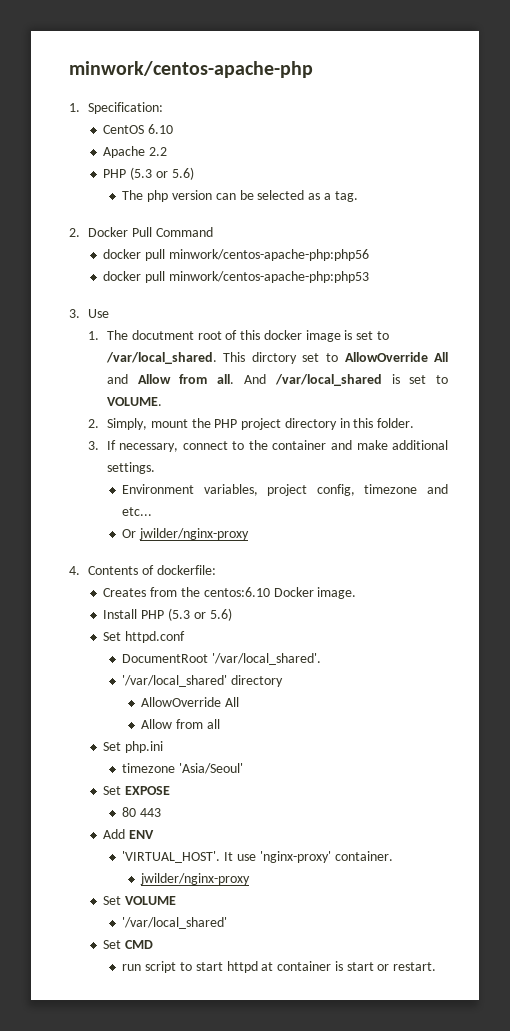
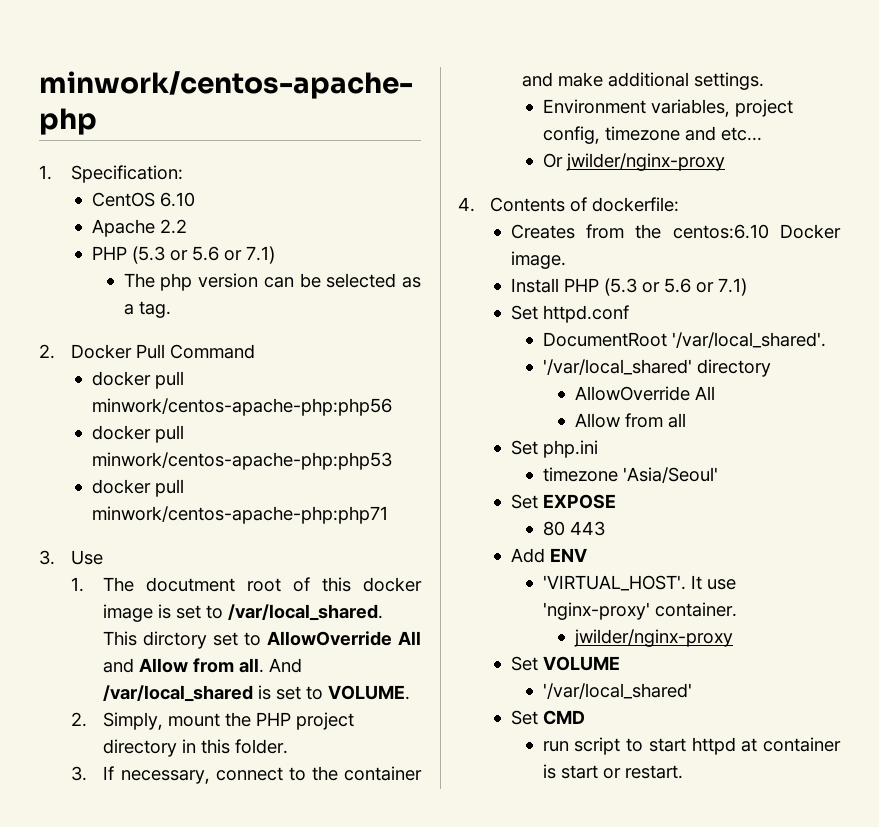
[171,167,194,180] 5.6) -> [191,246,275,264] 5.6 or 7.1)
(369, 277) none -> [91,479,184,497] [91,506,388,524] // docker pull minwork/centos-apache-php:php71
[209,608,232,621] 5.6) -> [663,278,747,296] 5.6 or 7.1)

